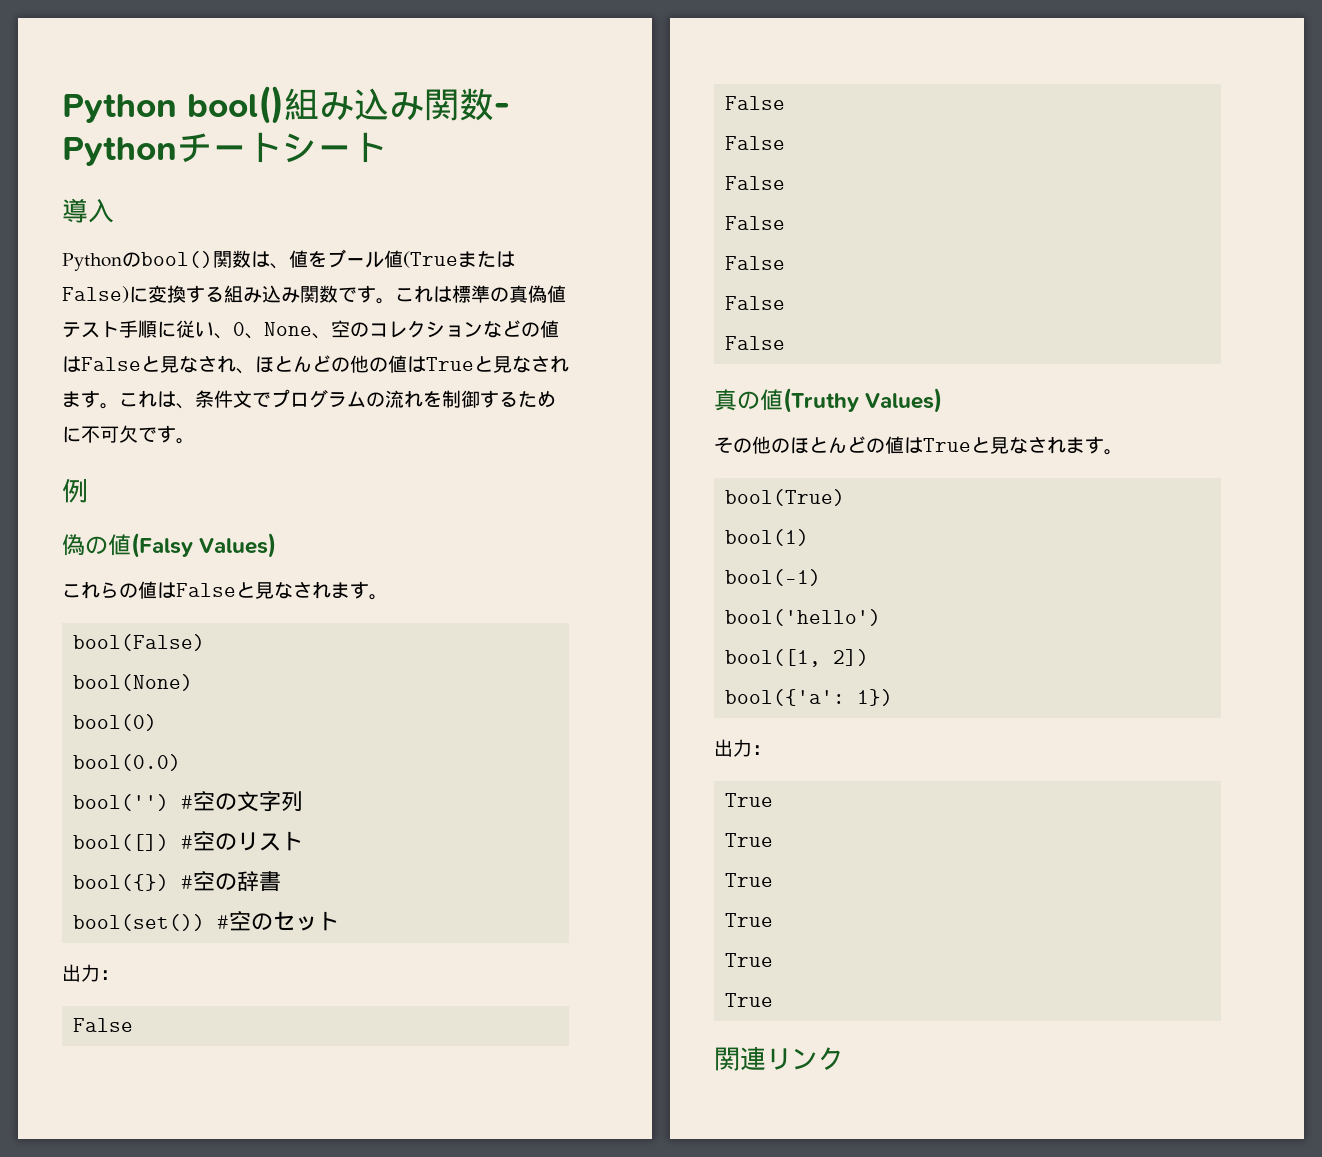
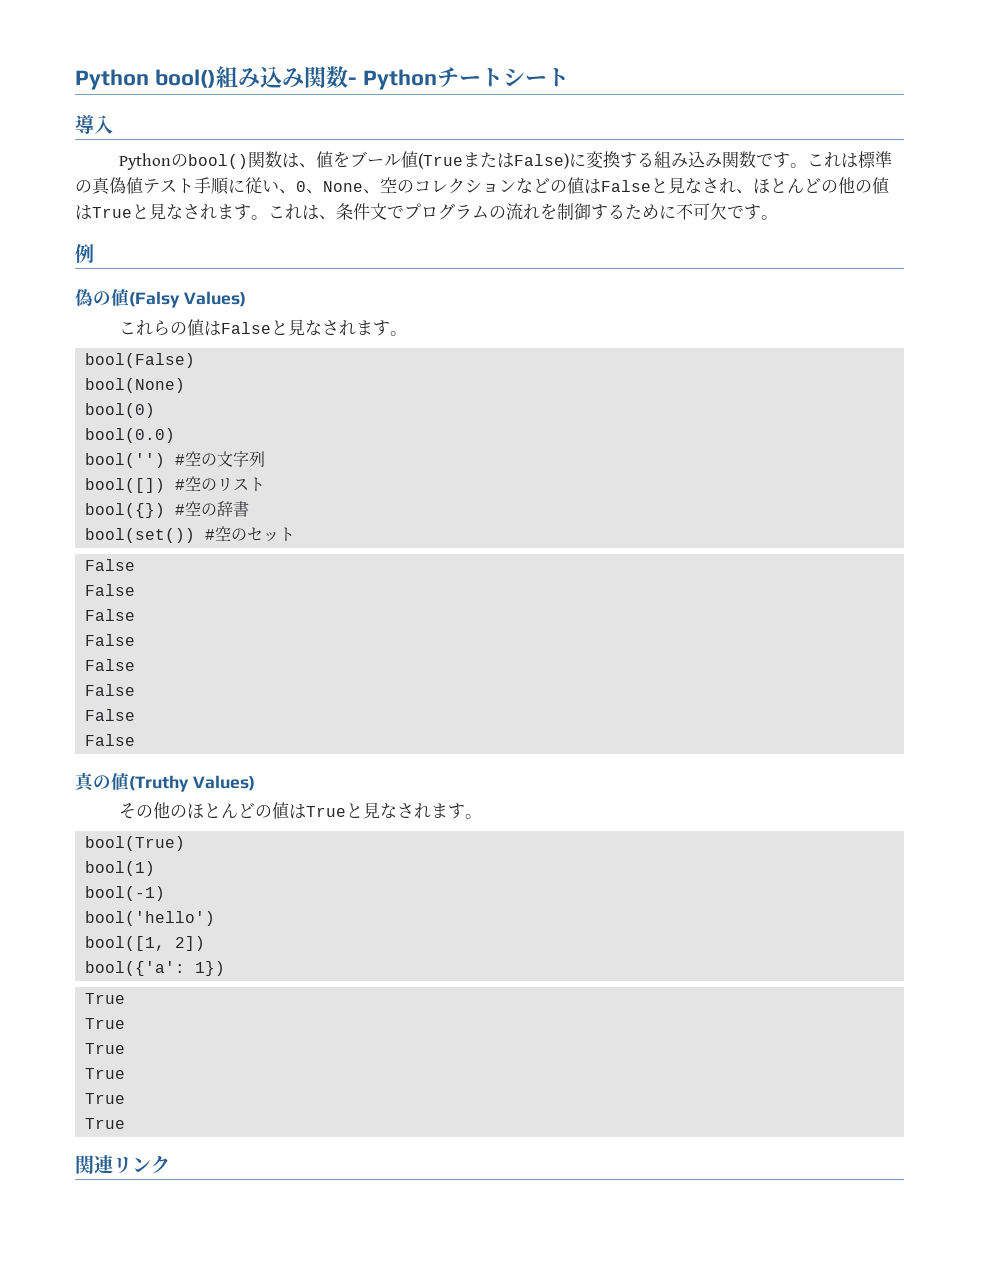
[62,964,119,982] // 出力： -> (296, 534) none
[714,739,771,757] // 出力： -> (226, 968) none

